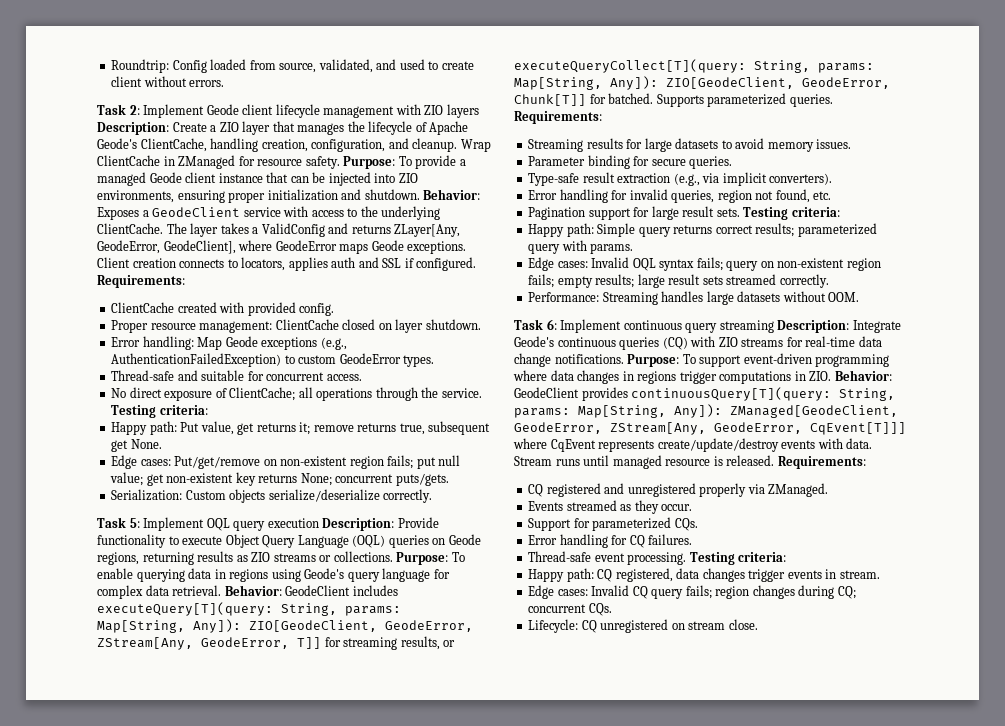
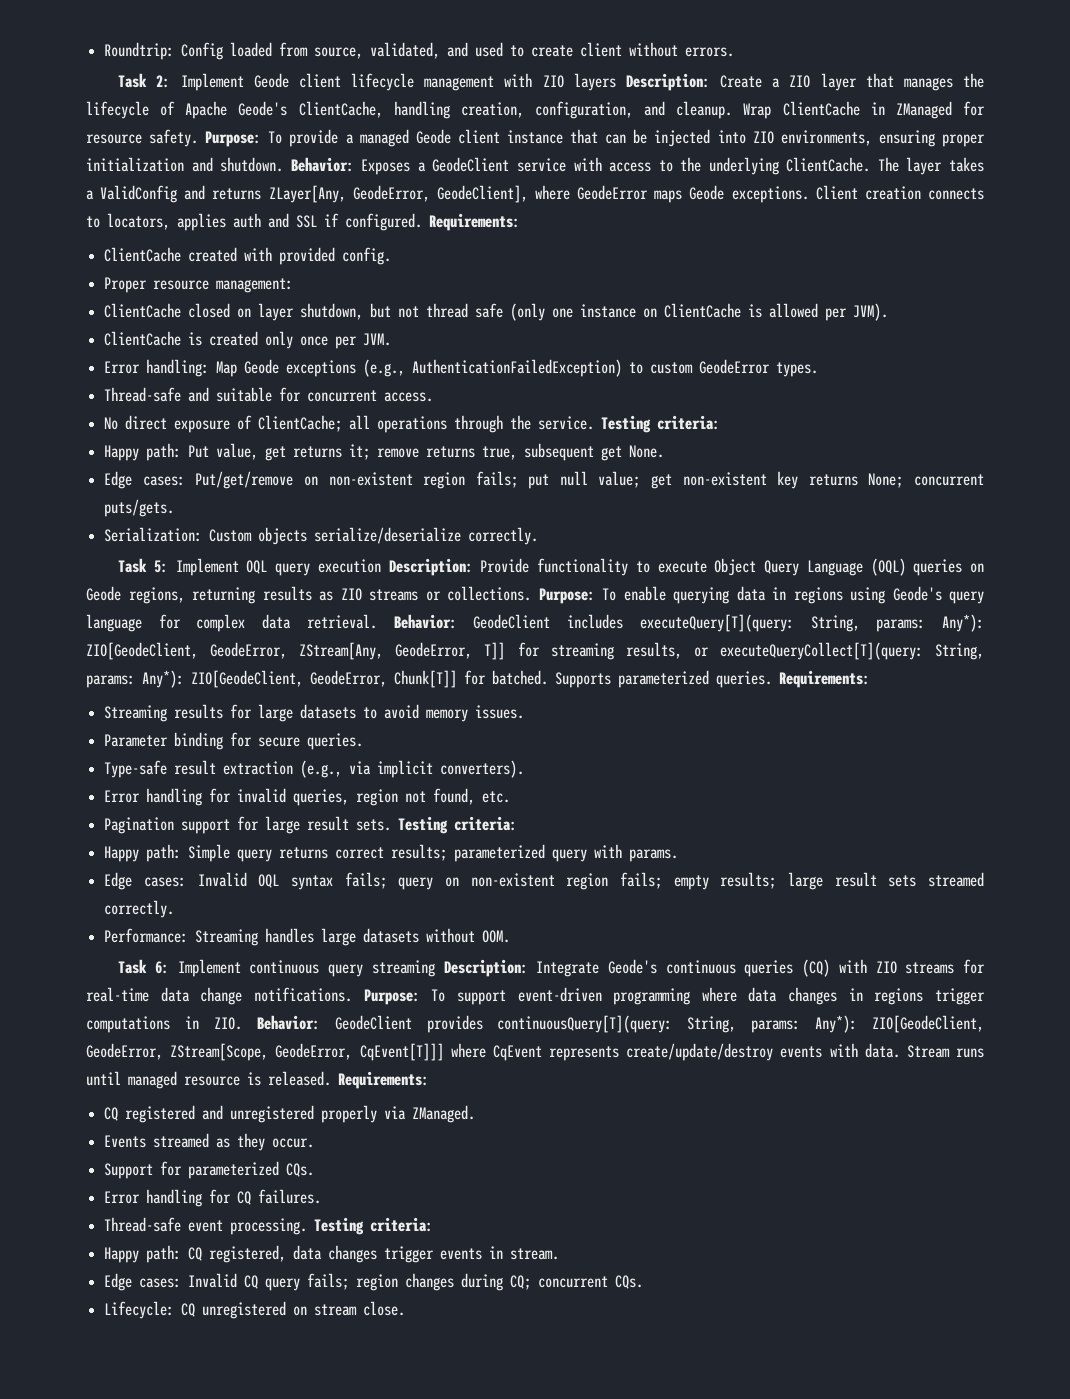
(273, 327) none -> (294, 285) //
[425,319,481,330] shutdown. -> [300,303,889,321] [104,331,392,349] shutdown, but not thread safe (only one instance on ClientCache is allowed per JVM). // ClientCache is created only once per JVM.
[97,619,241,633] Map[String, Any]): -> [942,614,985,632] Any*):
[514,76,658,90] Map[String, Any]): -> [142,670,184,688] Any*):
[578,404,898,418] [514,422,706,435] Map[String, Any]): ZManaged[GeodeClient, GeodeError, ZStream[Any, -> [815,1015,984,1033] [86,1043,269,1061] Any*): ZIO[GeodeClient, GeodeError, ZStream[Scope,

